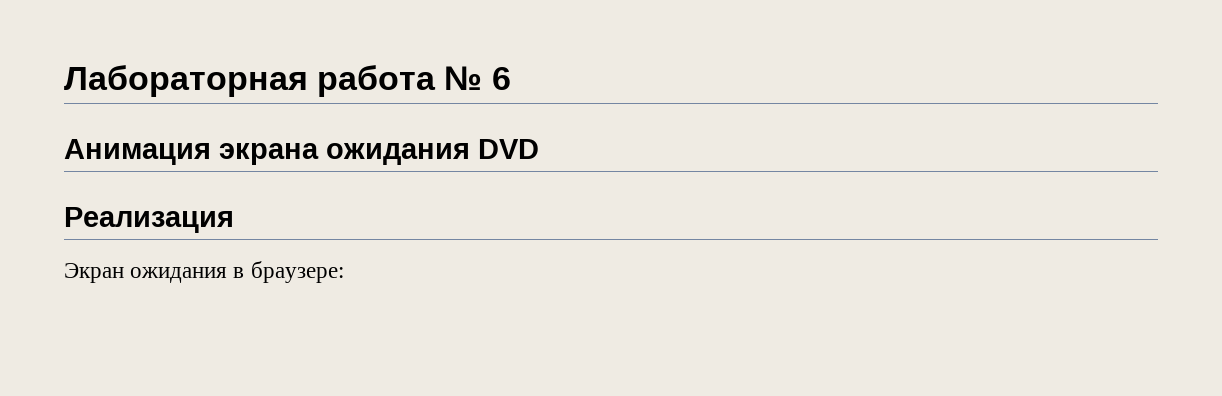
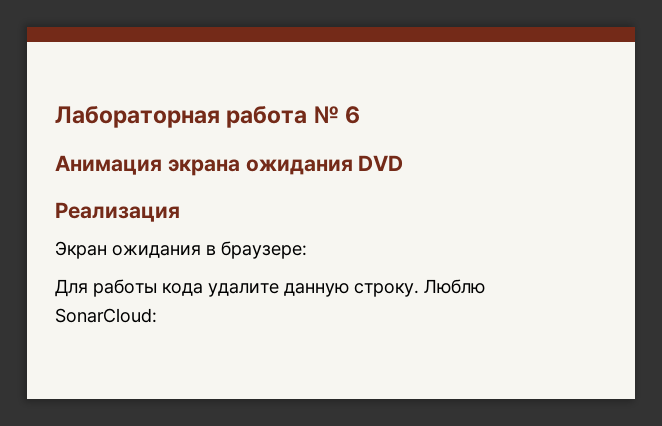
(344, 272) none -> [55,279,485,297] [55,308,157,323] // Для работы кода удалите данную строку. Люблю SonarCloud:

